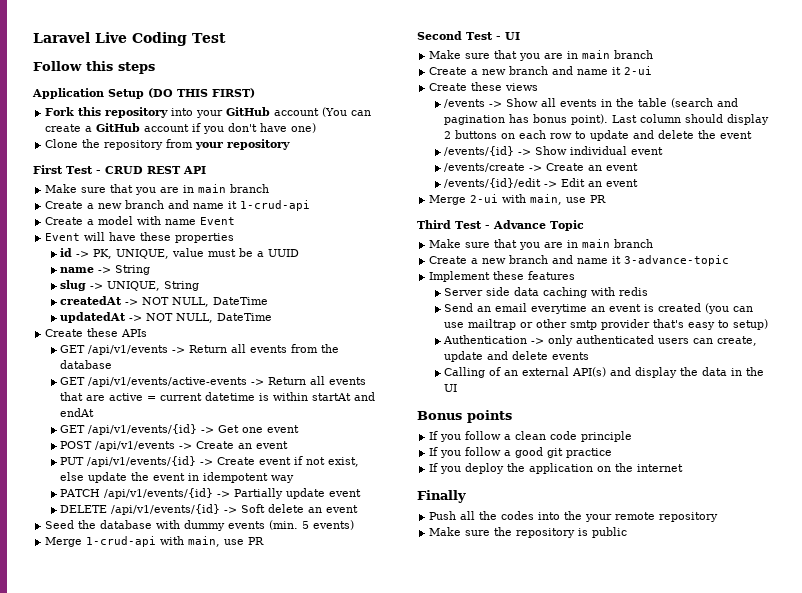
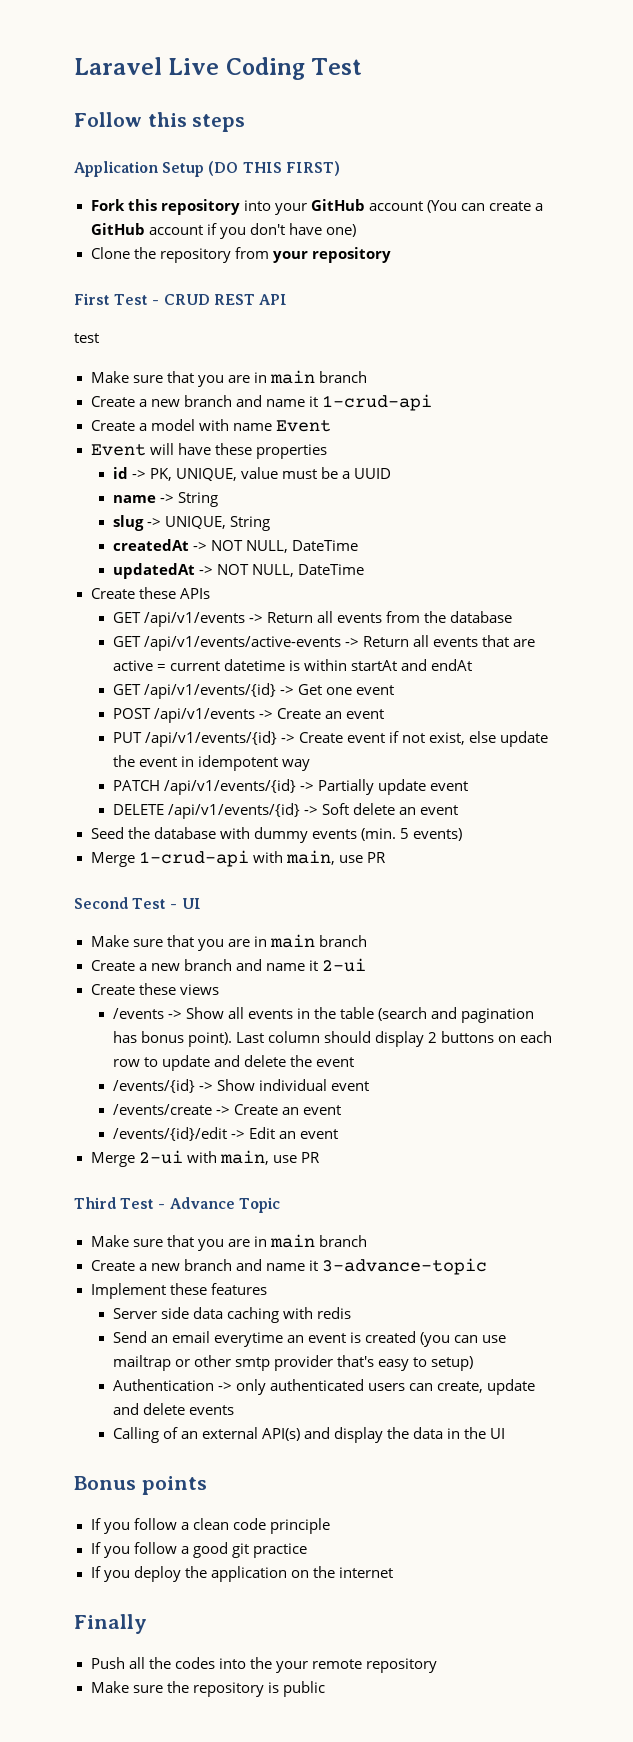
(206, 170) none -> [74,333,99,343] // test

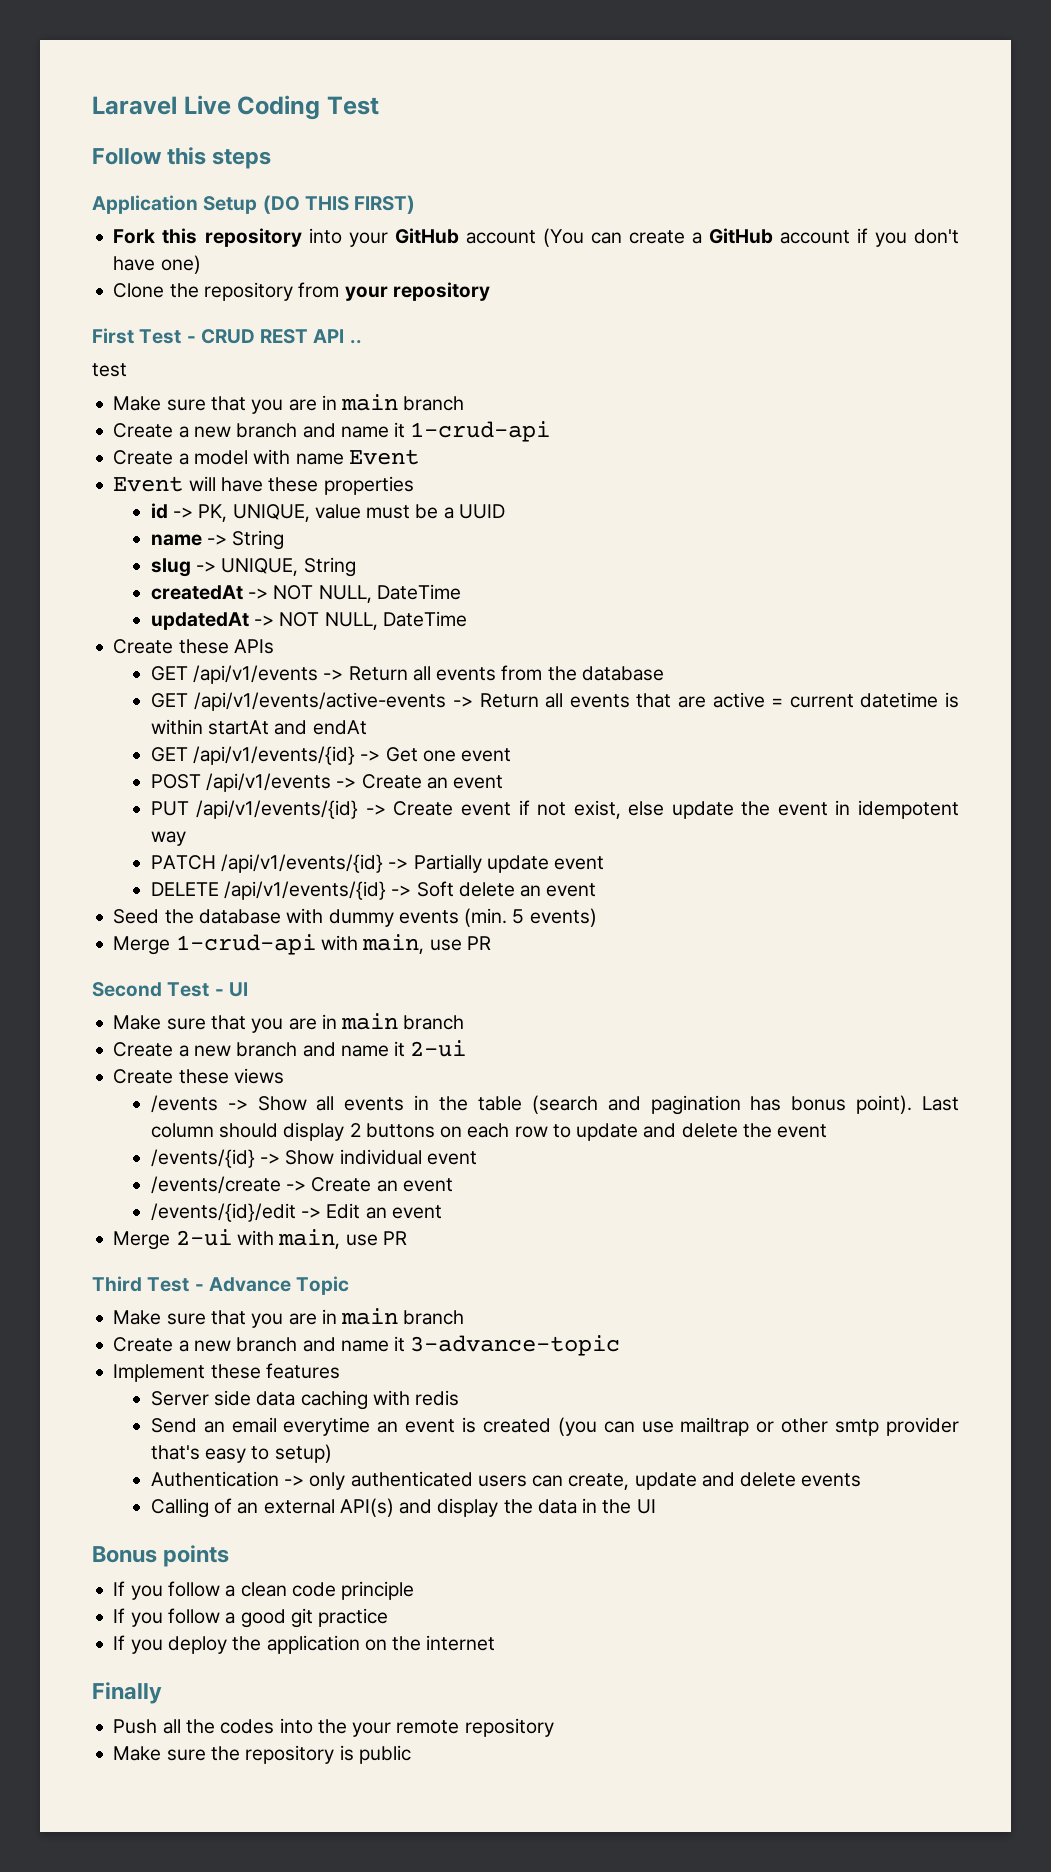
(287, 299) none -> [349,340,362,344] ..

